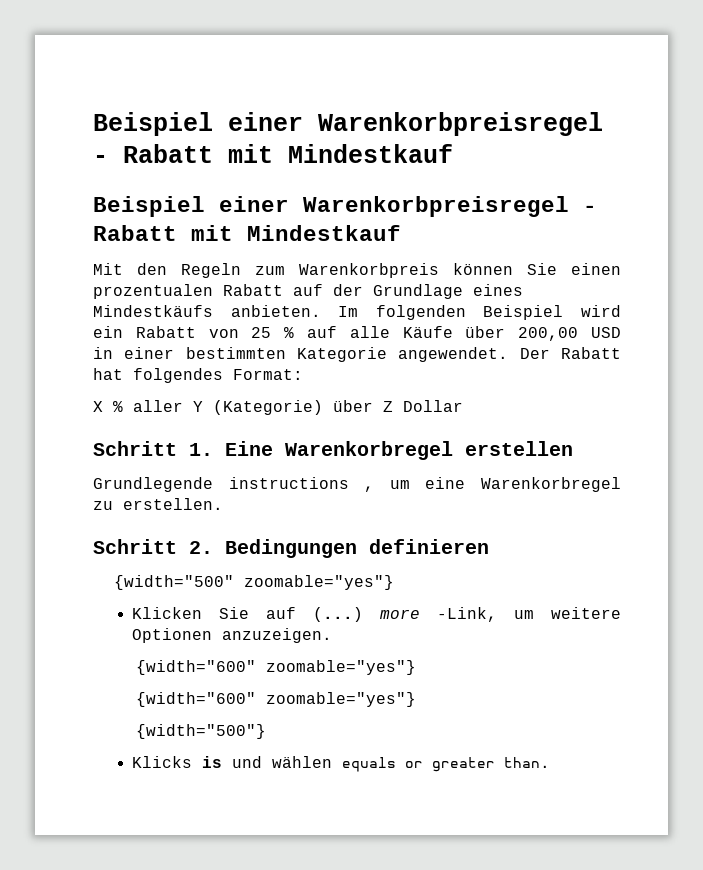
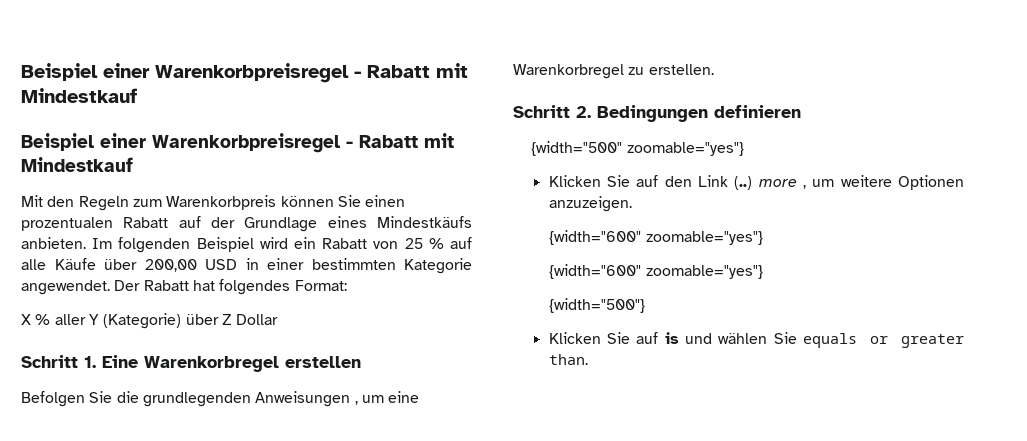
[93,477,349,492] Grundlegende instructions -> [21,391,351,407] Befolgen Sie die grundlegenden Anweisungen
[312,607,497,622] (...) more -Link, -> [664,175,807,190] den Link (..) more ,
[131,756,192,768] Klicks -> [548,332,659,344] Klicken Sie auf
(332, 762) none -> [773,332,797,344] Sie

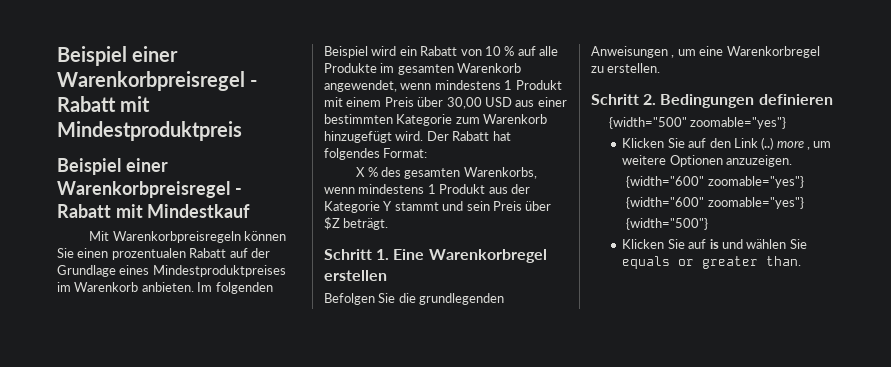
[21,63,468,83] [21,88,137,103] Beispiel einer Warenkorbpreisregel - Rabatt mit Mindestkauf -> [57,46,179,66] [57,71,258,91] [57,96,151,112] [57,121,242,141] Beispiel einer Warenkorbpreisregel - Rabatt mit Mindestproduktpreis
[47,195,277,211] den Regeln zum Warenkorbpreis -> [112,231,241,243] Warenkorbpreisregeln
[377,216,472,228] Mindestkäufs -> [152,265,286,277] [57,282,139,292] Mindestproduktpreises im Warenkorb
[404,238,423,249] 25 -> [484,46,501,56] 10
[54,258,472,274] [21,280,110,295] Käufe über 200,00 USD in einer bestimmten Kategorie angewendet. -> [324,63,522,75] [324,80,562,92] [324,97,567,109] [324,114,548,126] [324,131,424,143] Produkte im gesamten Warenkorb angewendet, wenn mindestens 1 Produkt mit einem Preis über 30,00 USD aus einer bestimmten Kategorie zum Warenkorb hinzugefügt wird.
[54,313,279,329] aller Y (Kategorie) über Z Dollar -> [380,167,537,179] [324,184,530,194] [324,201,552,213] [324,217,389,230] des gesamten Warenkorbs, wenn mindestens 1 Produkt aus der Kategorie Y stammt und sein Preis über $Z beträgt.

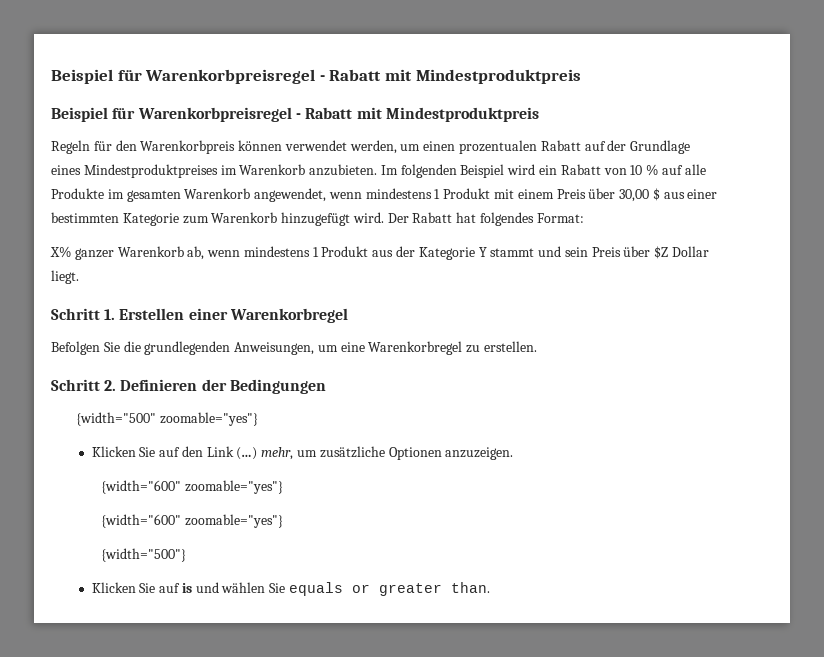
[57,46,179,66] Beispiel einer -> [51,69,142,84] Beispiel für
[125,158,168,172] [57,181,242,198] [57,204,251,218] [89,231,286,243] [57,248,74,258] einer Warenkorbpreisregel - Rabatt mit Mindestkauf // Mit Warenkorbpreisregeln können Sie -> [112,107,539,122] [51,140,421,154] für Warenkorbpreisregel - Rabatt mit Mindestproduktpreis // Regeln für den Warenkorbpreis können verwendet werden, um
[141,282,194,292] anbieten. -> [309,164,378,176] anzubieten.
[484,97,512,107] USD -> [652,188,660,201] $
[356,167,537,179] X % des gesamten Warenkorbs, -> [50,246,205,260] X% ganzer Warenkorb ab,
[343,218,389,230] beträgt. -> [672,246,710,257] [51,270,79,284] Dollar liegt.
[393,249,547,263] [324,270,387,281] Eine Warenkorbregel erstellen -> [119,308,348,323] Erstellen einer Warenkorbregel
[591,46,675,58] Anweisungen , -> [234,342,315,355] Anweisungen,
(657, 99) none -> [120,379,227,391] Definieren der
[758,94,833,105] definieren -> (326, 386) none
[761,137,832,150] [622,155,667,165] (..) more , um weitere -> [236,446,385,460] (…) mehr, um zusätzliche

